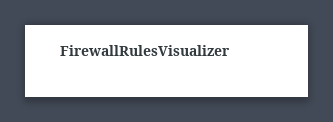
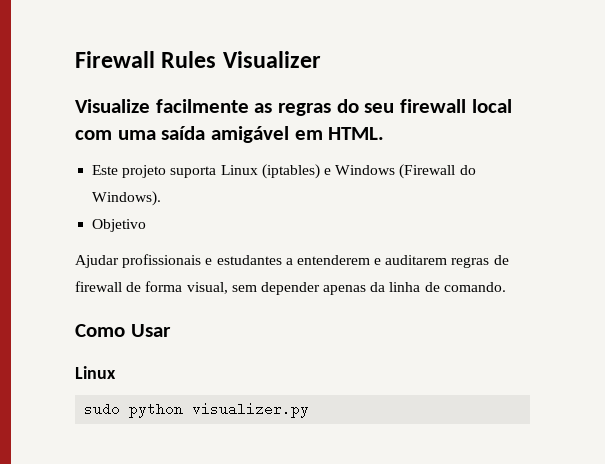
[60,45,230,56] FirewallRulesVisualizer -> [75,51,321,68] [75,99,512,116] [75,126,385,143] [92,164,476,179] [92,191,162,206] [92,219,147,232] [75,254,509,268] [75,281,506,295] [75,324,171,337] [75,366,116,379] [84,402,310,418] Firewall Rules Visualizer // Visualize facilmente as regras do seu firewall local com uma saída amigável em HTML. // Este projeto suporta Linux (iptables) e Windows (Firewall do Windows). // Objetivo // Ajudar profissionais e estudantes a entenderem e auditarem regras de firewall de forma visual, sem depender apenas da linha de comando. // Como Usar // Linux // sudo python visualizer.py

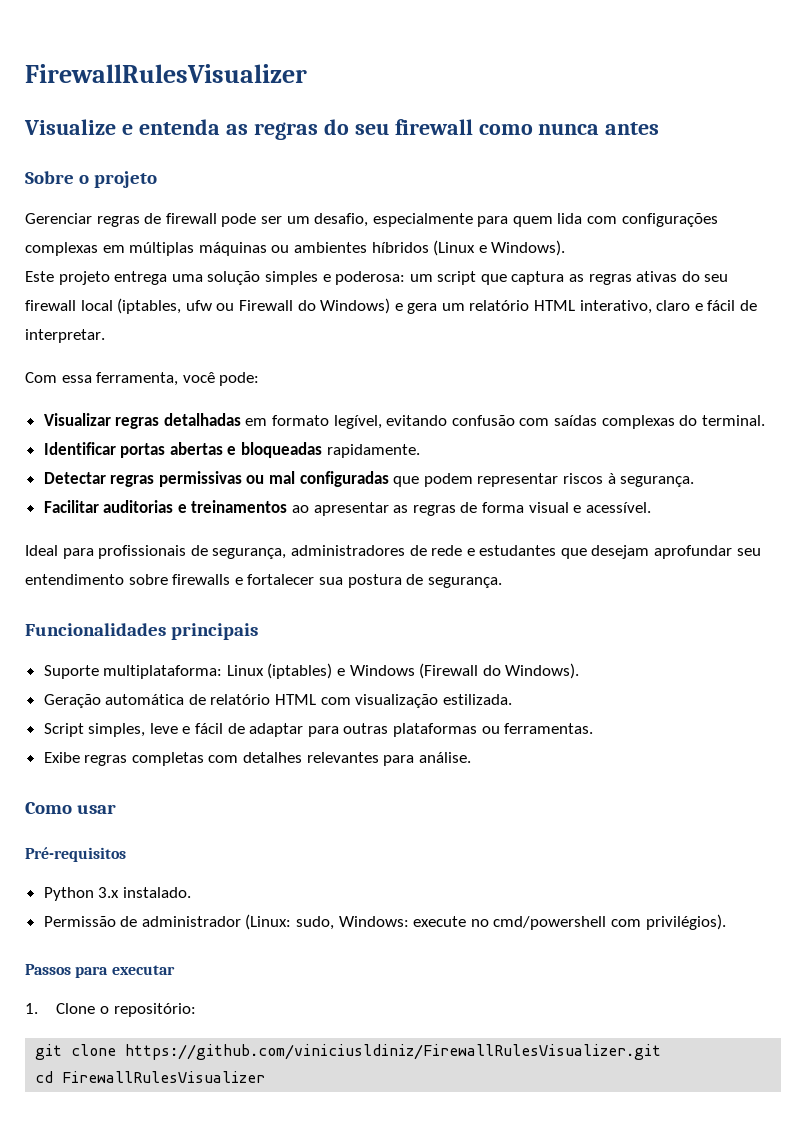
[75,51,321,68] Firewall Rules Visualizer -> [25,64,307,83] FirewallRulesVisualizer
[155,99,249,113] facilmente -> [121,119,220,135] e entenda
[471,99,512,113] [75,126,385,143] [92,165,217,178] local com uma saída amigável em HTML. // Este projeto suporta -> [478,122,660,135] [25,171,158,188] [25,213,718,227] [25,240,566,256] [25,271,729,285] [25,298,758,314] [25,329,105,343] [25,372,260,386] [43,413,765,429] [43,442,420,458] [43,471,695,487] [43,500,651,516] [25,545,761,559] [25,574,502,588] [25,623,259,640] [43,665,223,679] como nunca antes // Sobre o projeto // Gerenciar regras de firewall pode ser um desafio, especialmente para quem lida com configurações complexas em múltiplas máquinas ou ambientes híbridos (Linux e Windows). // Este projeto entrega uma solução simples e poderosa: um script que captura as regras ativas do seu firewall local (iptables, ufw ou Firewall do Windows) e gera um relatório HTML interativo, claro e fácil de interpretar. // Com essa ferramenta, você pode: // Visualizar regras detalhadas em formato legível, evitando confusão com saídas complexas do terminal. // Identificar portas abertas e bloqueadas rapidamente. // Detectar regras permissivas ou mal configuradas que podem representar riscos à segurança. // Facilitar auditorias e treinamentos ao apresentar as regras de forma visual e acessível. // Ideal para profissionais de segurança, administradores de rede e estudantes que desejam aprofundar seu entendimento sobre firewalls e fortalecer sua postura de segurança. // Funcionalidades principais // Suporte multiplataforma:
[92,219,147,232] [75,254,509,268] [75,281,506,295] [75,324,171,337] [75,366,116,379] [84,402,310,418] Objetivo // Ajudar profissionais e estudantes a entenderem e auditarem regras de firewall de forma visual, sem depender apenas da linha de comando. // Como Usar // Linux // sudo python visualizer.py -> [43,694,512,708] [43,723,594,737] [43,752,471,766] [25,802,117,814] [25,847,126,862] [43,887,191,901] [43,914,726,930] [25,964,175,978] [25,1003,196,1017] [35,1044,662,1060] [35,1071,266,1083] Geração automática de relatório HTML com visualização estilizada. // Script simples, leve e fácil de adaptar para outras plataformas ou ferramentas. // Exibe regras completas com detalhes relevantes para análise. // Como usar // Pré-requisitos // Python 3.x instalado. // Permissão de administrador (Linux: sudo, Windows: execute no cmd/powershell com privilégios). // Passos para executar // 1. Clone o repositório: // git clone https://github.com/viniciusldiniz/FirewallRulesVisualizer.git // cd FirewallRulesVisualizer

